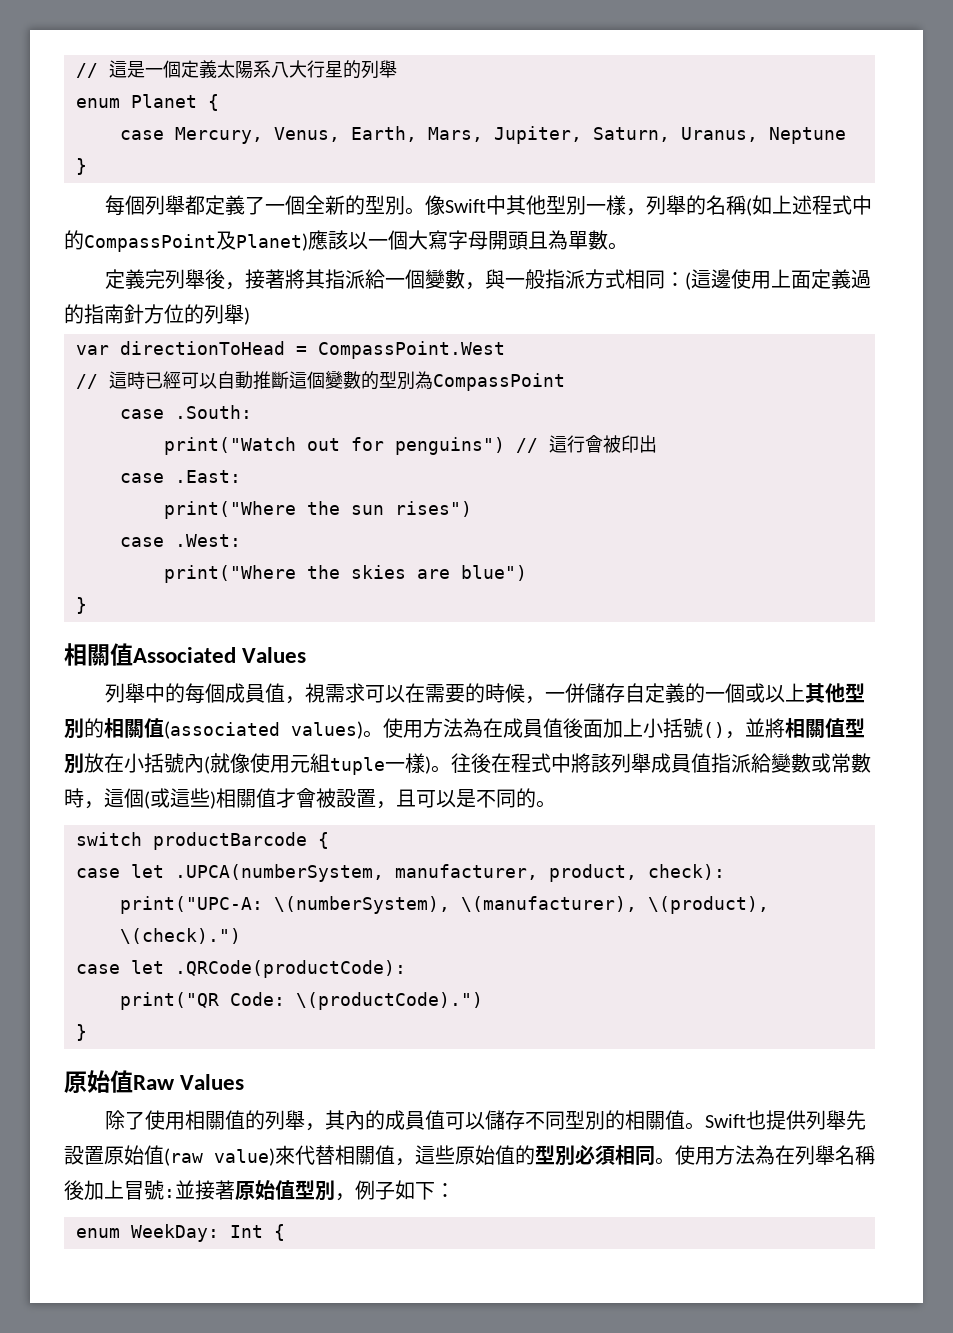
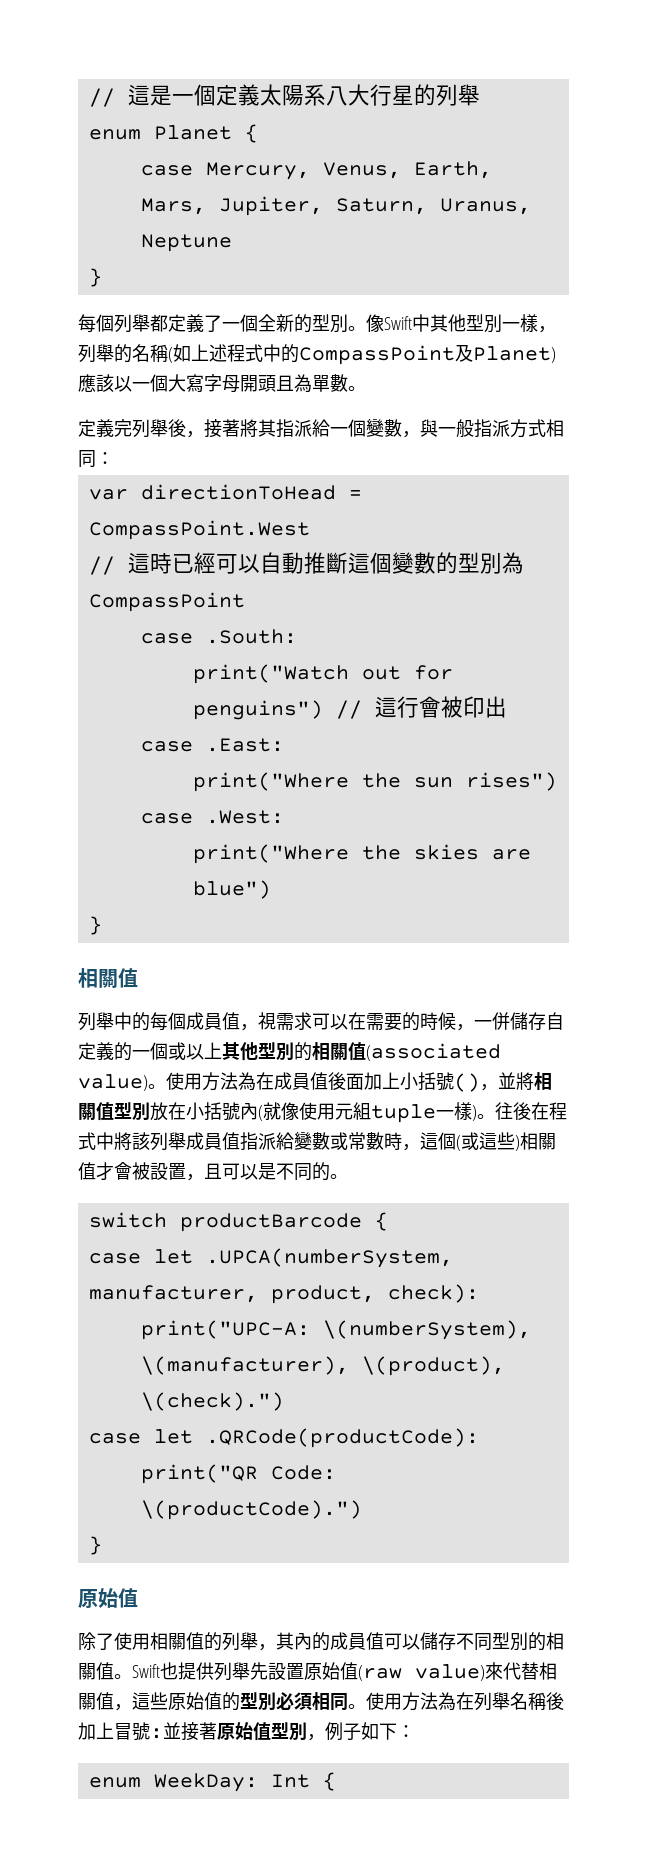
[684,269,871,290] [64,304,250,325] (這邊使用上面定義過的指南針方位的列舉) -> (114, 458) none
[133,647,307,663] Associated Values -> (138, 978) none
[291,721,363,739] values) -> [78,1074,148,1091] value)
[133,1074,245,1090] Raw Values -> (138, 1598) none

